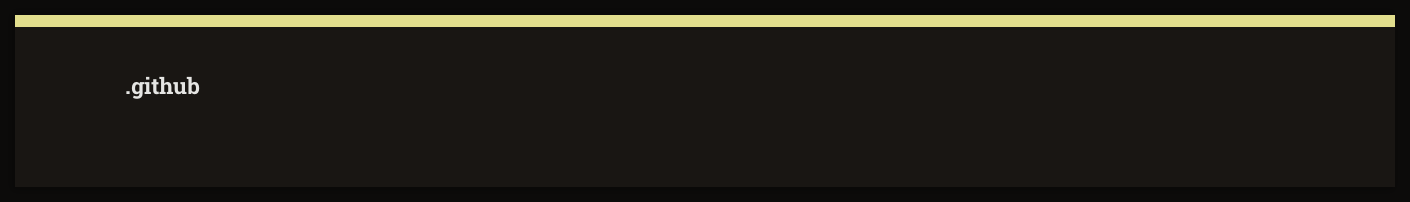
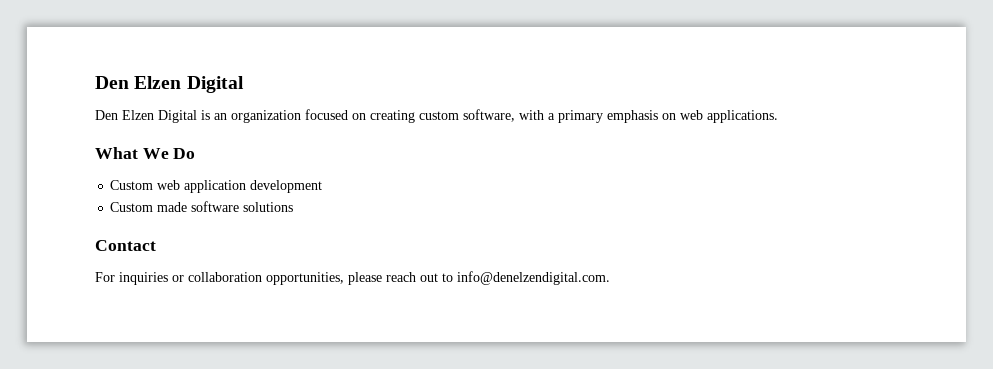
[125,76,200,99] .github -> [95,76,244,93] [95,109,778,123] [95,147,196,159] [110,180,323,193] [110,201,294,212] [95,240,156,251] [95,271,610,285] Den Elzen Digital // Den Elzen Digital is an organization focused on creating custom software, with a primary emphasis on web applications. // What We Do // Custom web application development // Custom made software solutions // Contact // For inquiries or collaboration opportunities, please reach out to info@denelzendigital.com.

